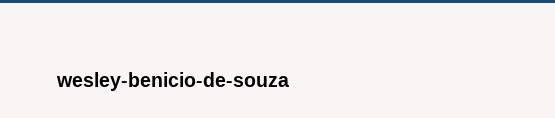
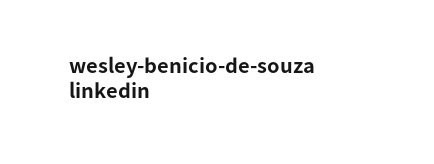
(289, 81) none -> [69,81,150,98] linkedin

